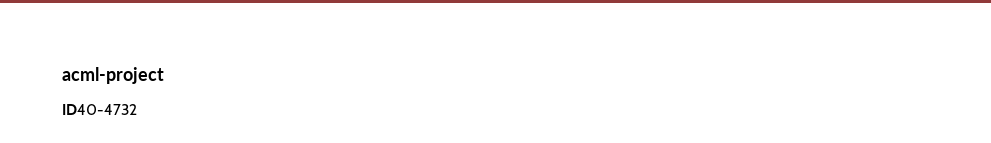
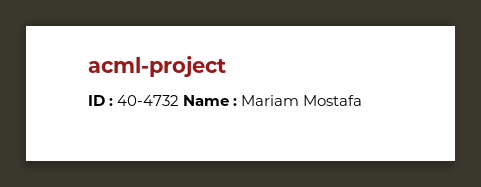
[62,104,137,115] ID40-4732 -> [88,95,363,106] ID : 40-4732 Name : Mariam Mostafa

